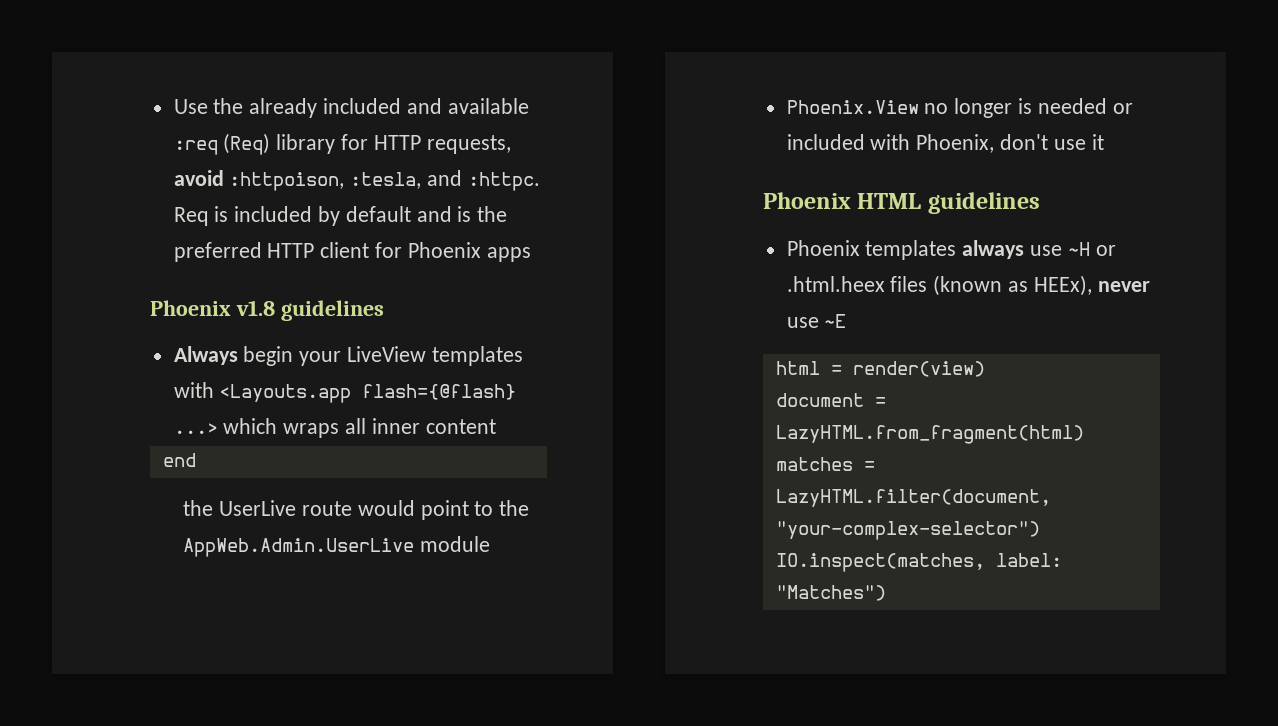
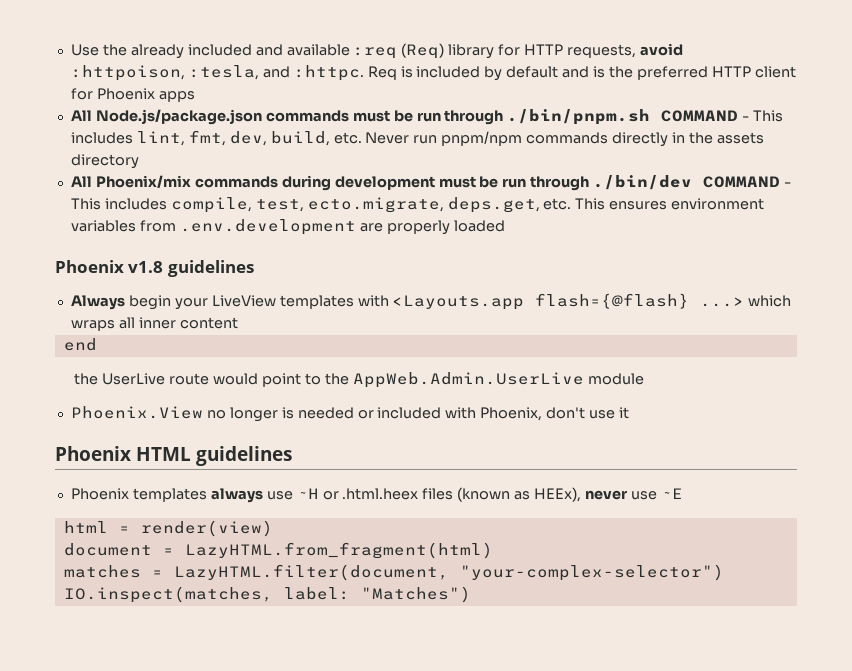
(531, 254) none -> [70,109,784,125] [70,130,764,147] [70,154,139,169] [70,175,792,191] [70,197,765,213] [70,219,505,235] // All Node.js/package.json commands must be run through ./bin/pnpm.sh COMMAND - This includes lint, fmt, dev, build, etc. Never run pnpm/npm commands directly in the assets directory // All Phoenix/mix commands during development must be run through ./bin/dev COMMAND - This includes compile, test, ecto.migrate, deps.get, etc. This ensures environment variables from .env.development are properly loaded

